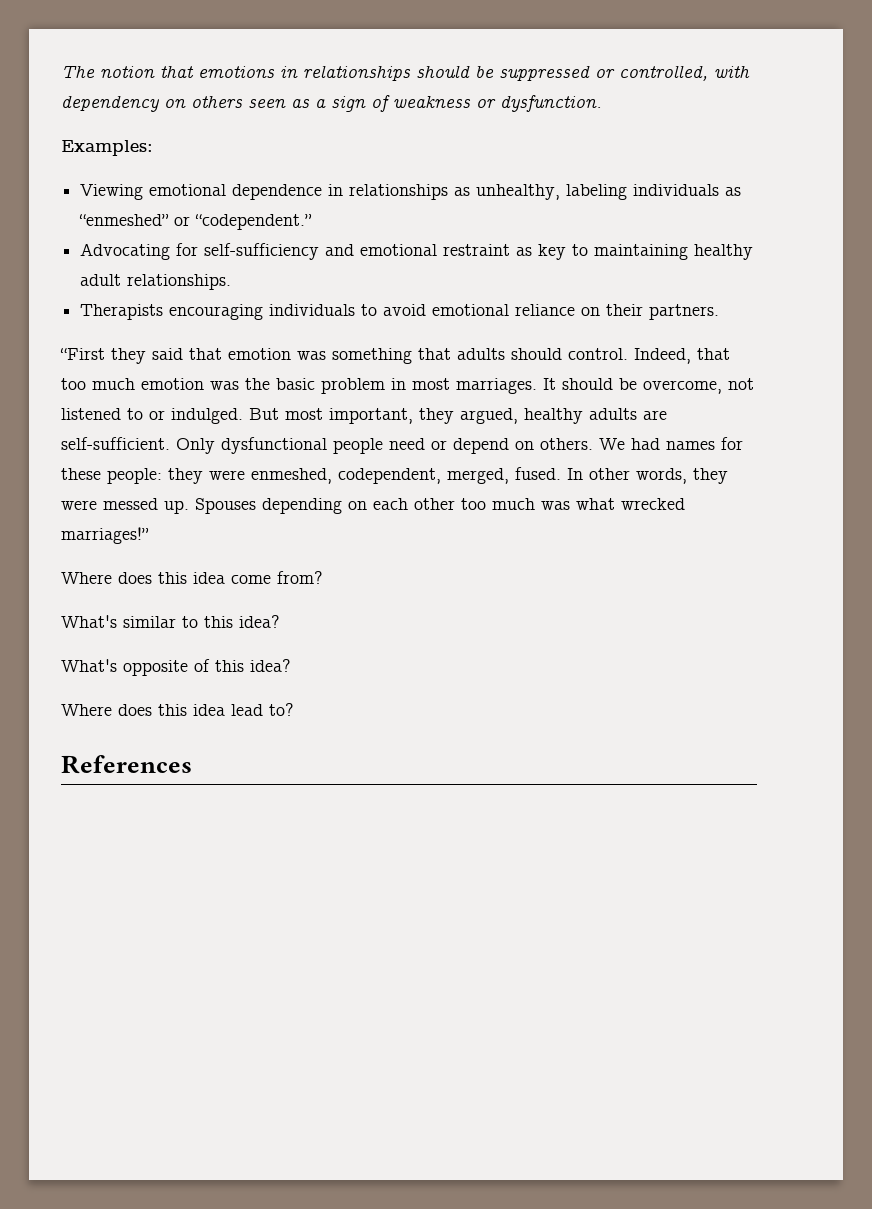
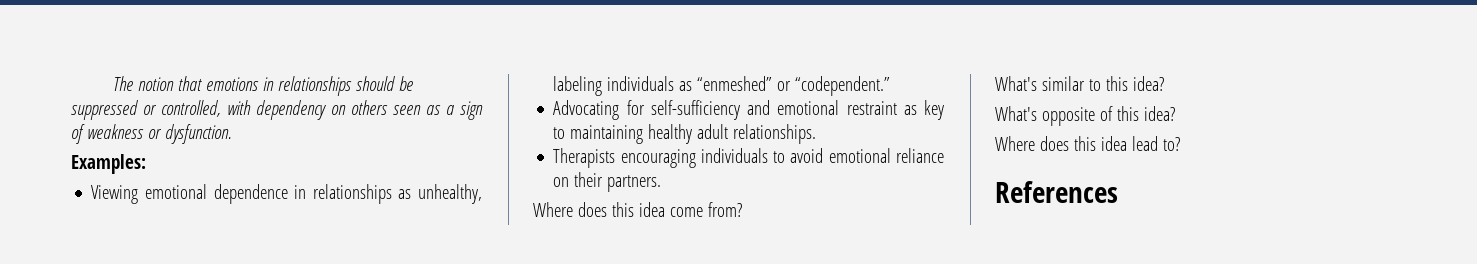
[60,348,730,364] [61,378,754,394] [61,408,667,424] [61,437,743,454] [61,467,728,484] [61,498,685,514] [61,527,149,544] // “First they said that emotion was something that adults should control. Indeed, that too much emotion was the basic problem in most marriages. It should be overcome, not listened to or indulged. But most important, they argued, healthy adults are self-sufficient. Only dysfunctional people need or depend on others. We had names for these people: they were enmeshed, codependent, merged, fused. In other words, they were messed up. Spouses depending on each other too much was what wrecked marriages!” -> (662, 183) none

